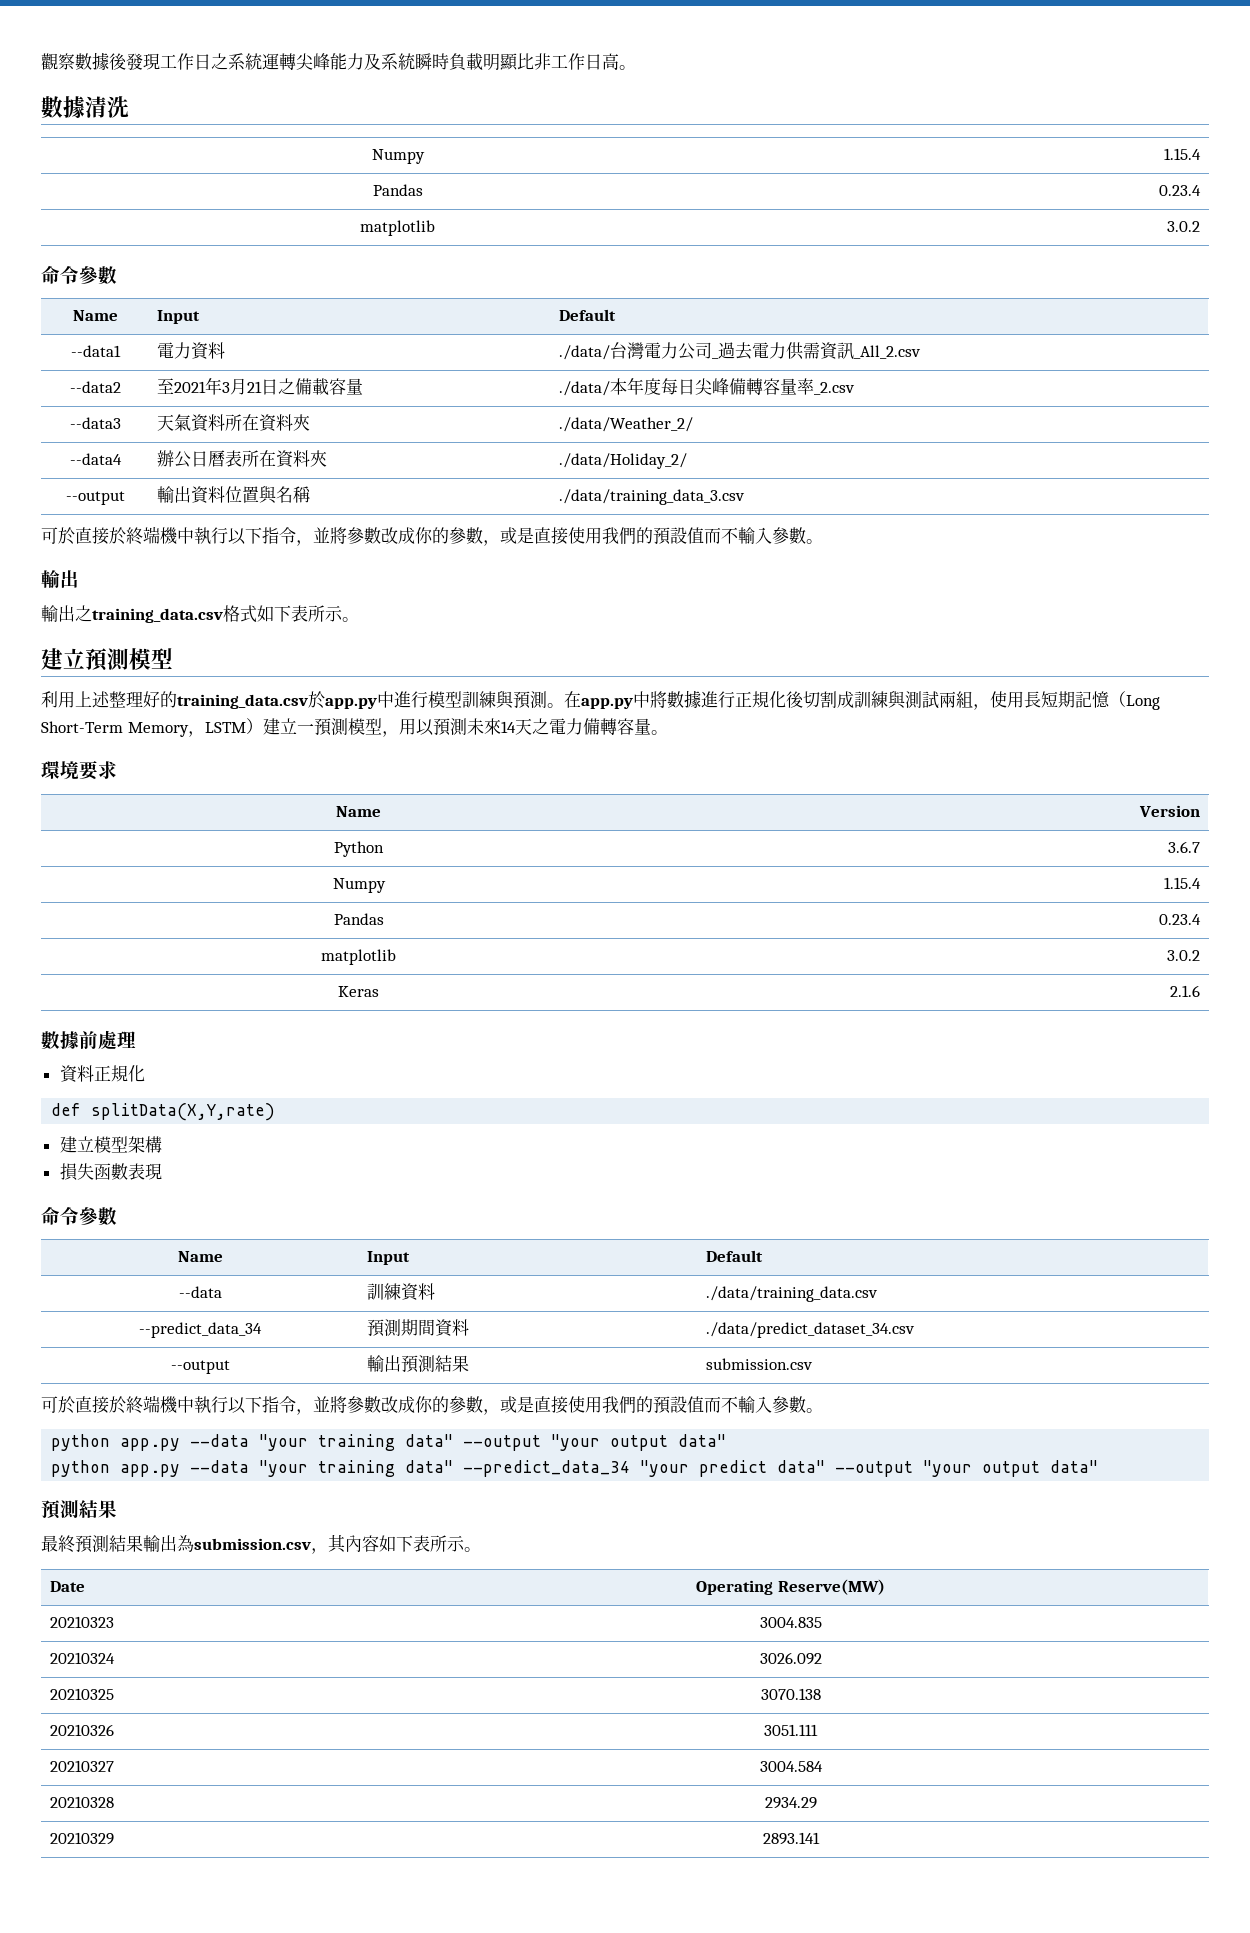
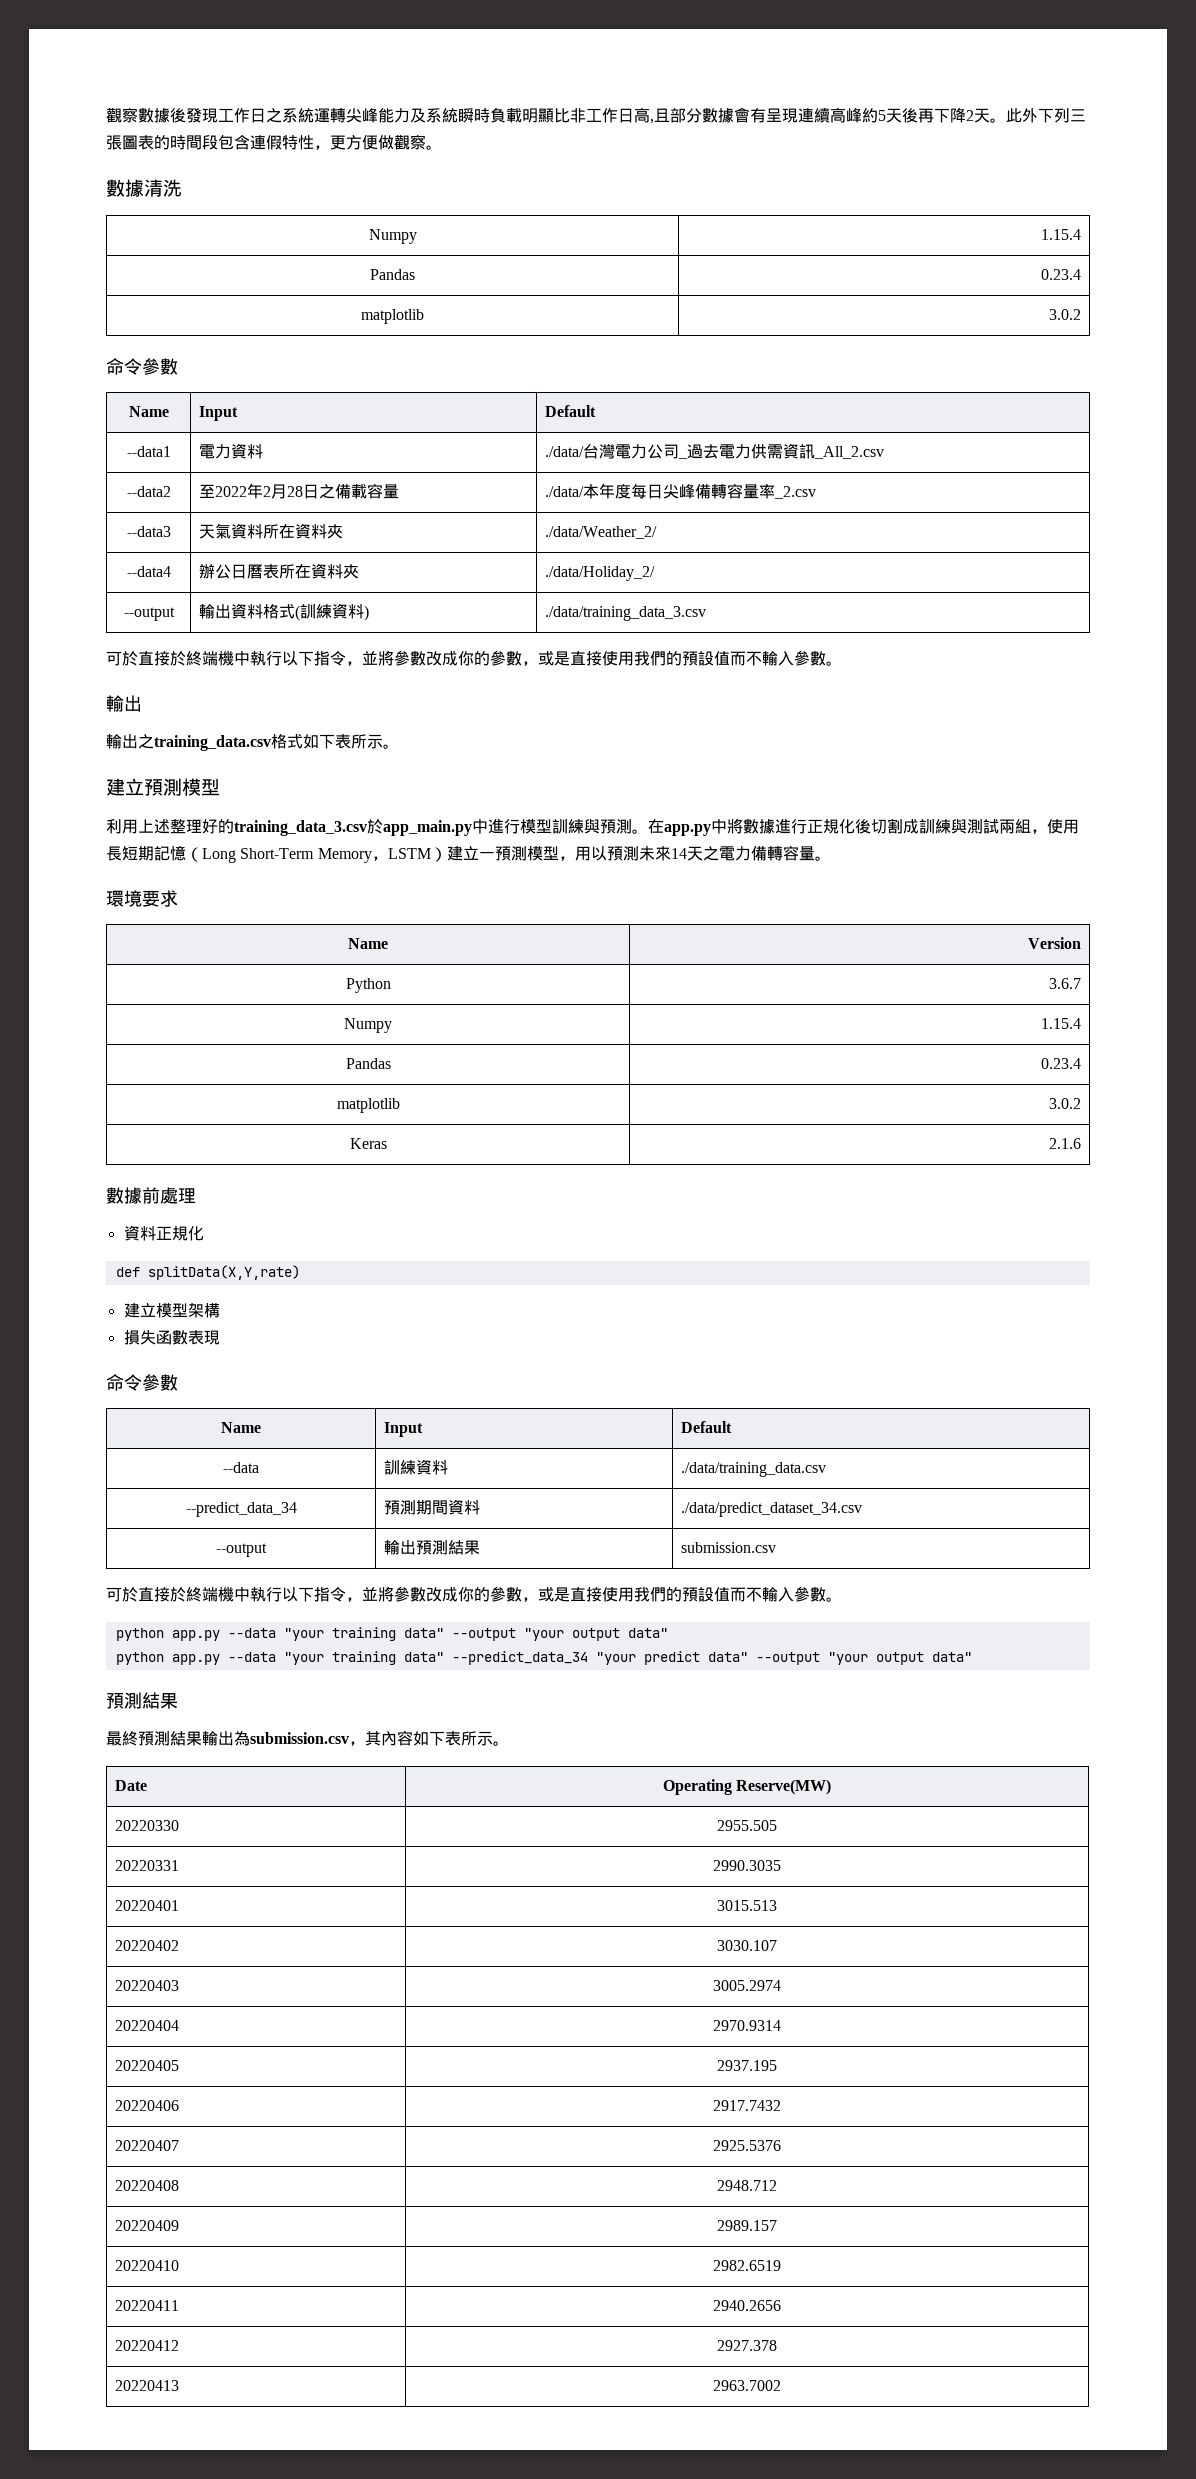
(619, 61) none -> [650,107,1086,124] [106,134,426,150] ,且部分數據會有呈現連續高峰約5天後再下降2天。此外下列三張圖表的時間段包含連假特性，更方便做觀察
[173,377,262,395] 2021年3月21 -> [214,483,303,499] 2022年2月28
[224,486,311,504] 位置與名稱 -> [262,603,369,621] 格式(訓練資料)
[177,691,377,709] training_data.csv於app.py -> [234,819,472,836] training_data_3.csv於app_main.py
[49,1616,114,1628] [759,1617,822,1628] [49,1652,115,1664] [759,1652,822,1665] [49,1688,114,1700] [760,1688,821,1700] [49,1724,114,1736] [763,1724,818,1736] [49,1760,114,1772] [759,1761,823,1772] [49,1796,114,1808] [764,1797,817,1809] [49,1832,114,1845] [762,1832,820,1845] 20210323 | 3004.835 // 20210324 | 3026.092 // 20210325 | 3070.138 // 20210326 | 3051.111 // 20210327 | 3004.584 // 20210328 | 2934.29 // 20210329 | 2893.141 -> [114,1820,179,1831] [716,1820,777,1831] [114,1860,179,1871] [712,1860,781,1871] [114,1900,179,1911] [716,1900,777,1911] [114,1940,179,1951] [716,1940,777,1951] [114,1980,179,1991] [712,1980,781,1991] [114,2020,179,2031] [712,2020,781,2031] [114,2060,179,2071] [716,2060,777,2071] [114,2100,179,2111] [712,2100,781,2111] [114,2140,179,2151] [712,2140,781,2151] [114,2180,179,2191] [716,2180,777,2191] [114,2220,179,2231] [716,2220,777,2231] [114,2260,179,2271] [712,2260,781,2271] [114,2300,179,2311] [712,2300,781,2311] [114,2340,179,2351] [716,2340,777,2351] [114,2380,179,2391] [712,2380,781,2391] 20220330 | 2955.505 // 20220331 | 2990.3035 // 20220401 | 3015.513 // 20220402 | 3030.107 // 20220403 | 3005.2974 // 20220404 | 2970.9314 // 20220405 | 2937.195 // 20220406 | 2917.7432 // 20220407 | 2925.5376 // 20220408 | 2948.712 // 20220409 | 2989.157 // 20220410 | 2982.6519 // 20220411 | 2940.2656 // 20220412 | 2927.378 // 20220413 | 2963.7002

